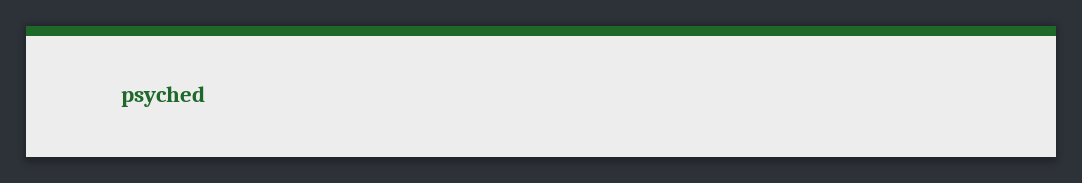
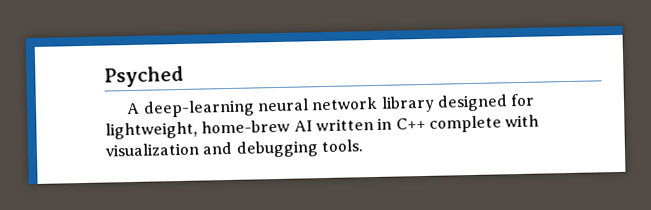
[121,86,205,107] psyched -> [104,65,184,88] [126,93,536,118] [105,114,540,140] [105,139,363,158] Psyched // A deep-learning neural network library designed for lightweight, home-brew AI written in C++ complete with visualization and debugging tools.

